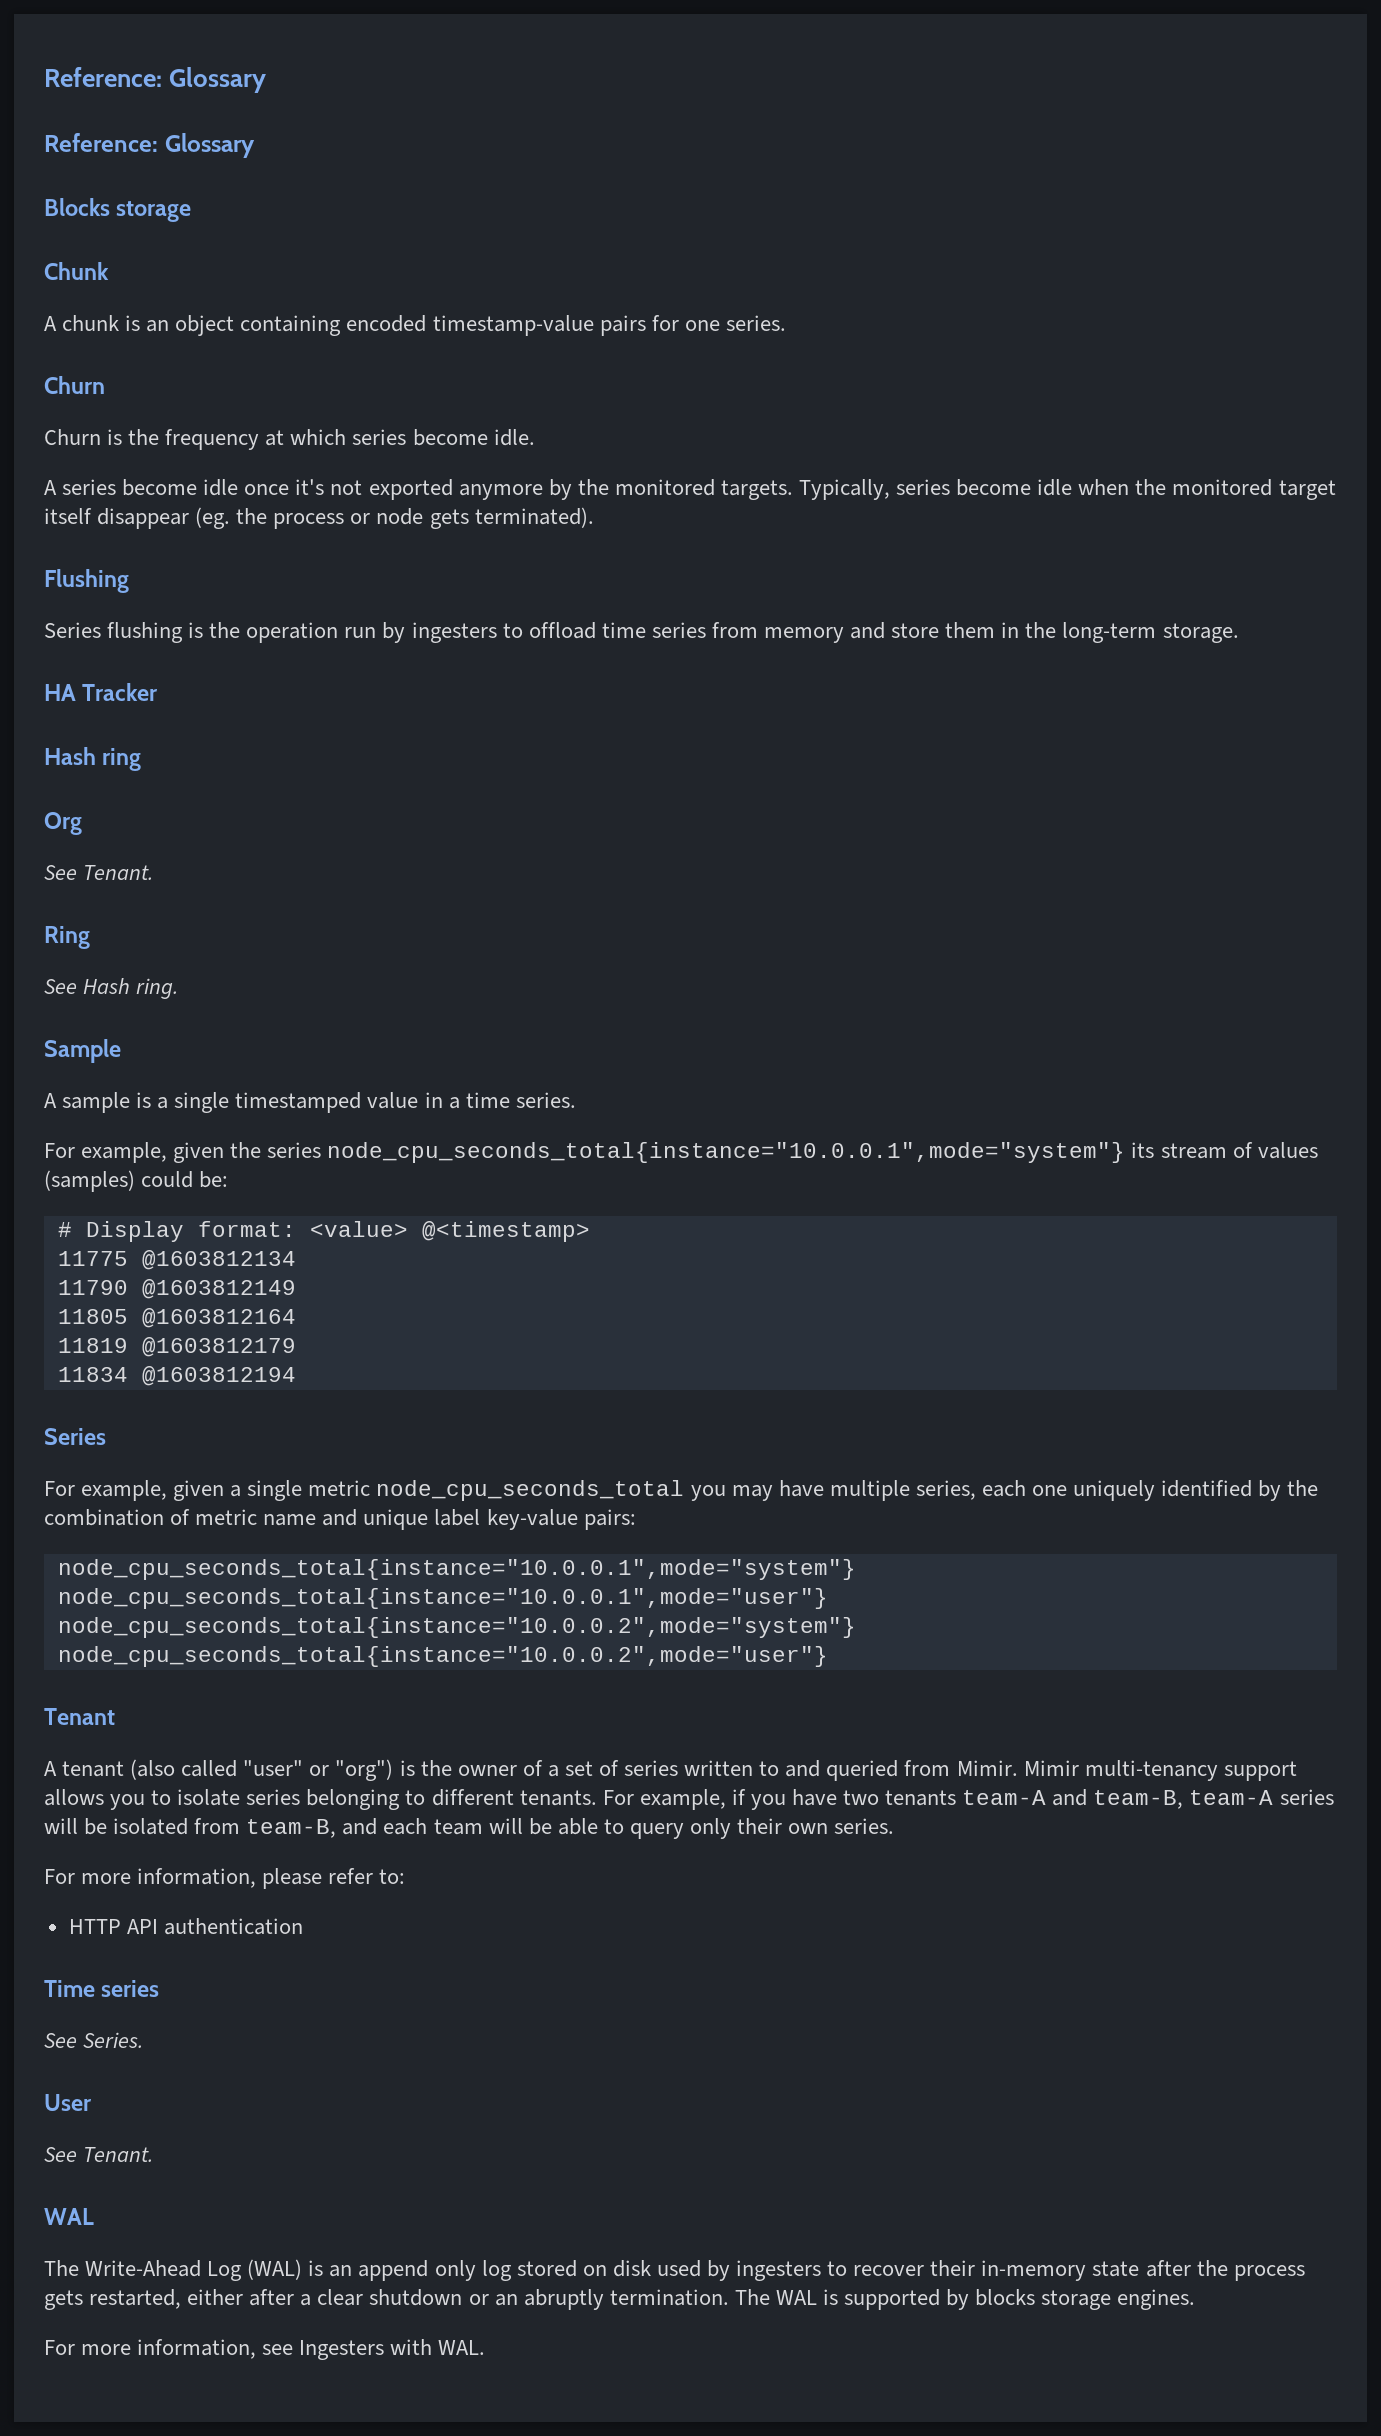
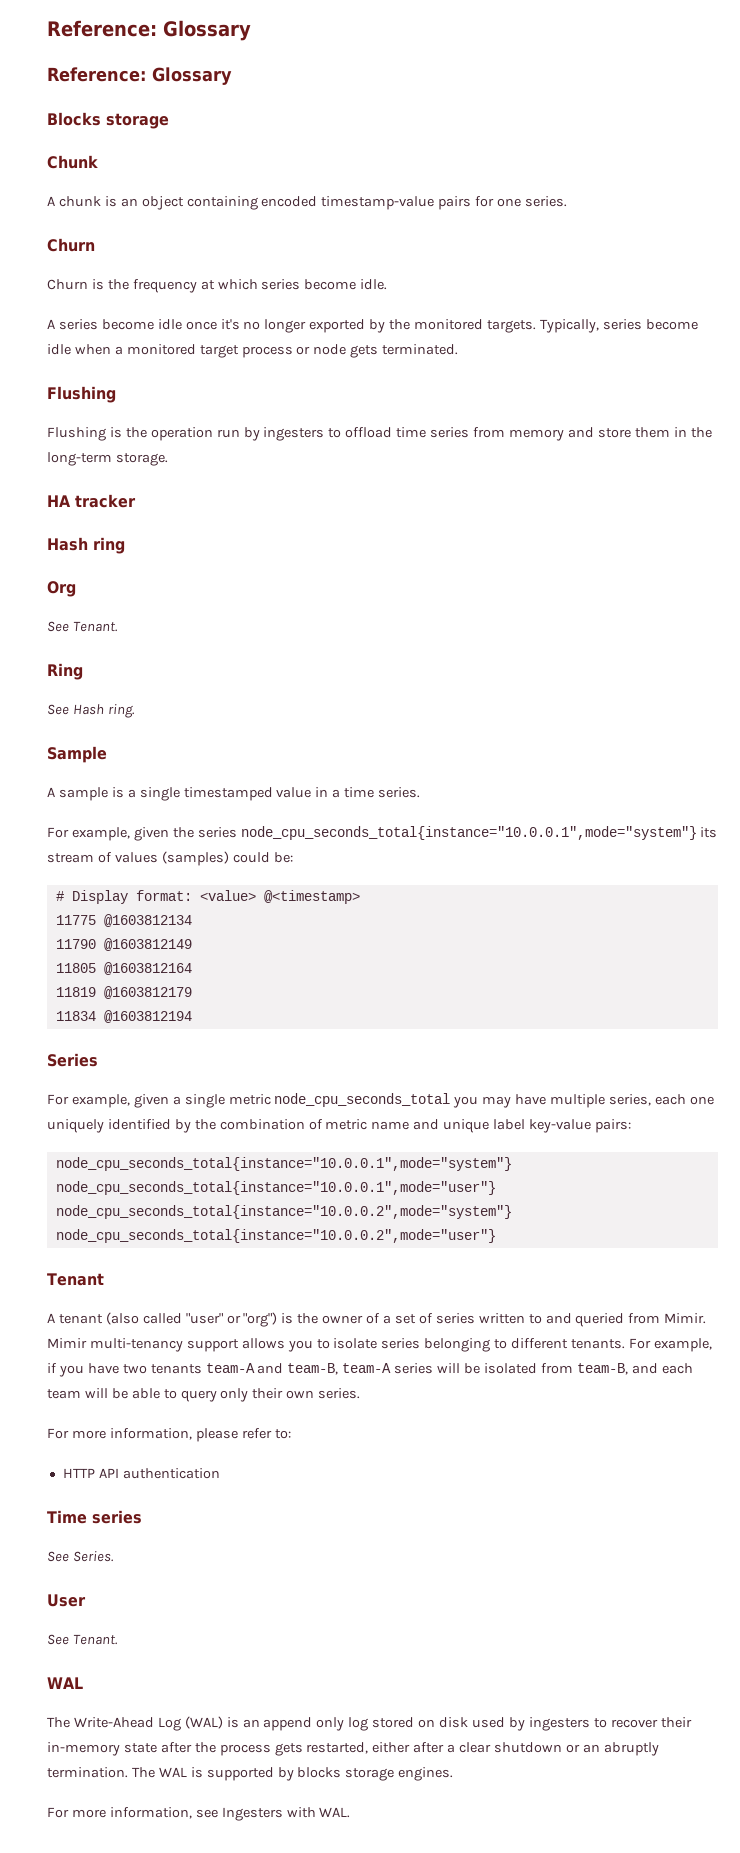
[330,479,543,500] not exported anymore -> [243,319,366,333] no longer exported
[1135,479,1167,495] the -> [114,346,123,355] a
[44,507,268,529] itself disappear (eg. the -> (239, 351) none
[474,507,594,528] terminated). -> [382,344,459,355] terminated.
[44,622,184,643] Series flushing -> [47,427,106,441] Flushing
[82,683,159,701] Tracker -> [75,494,136,508] tracker

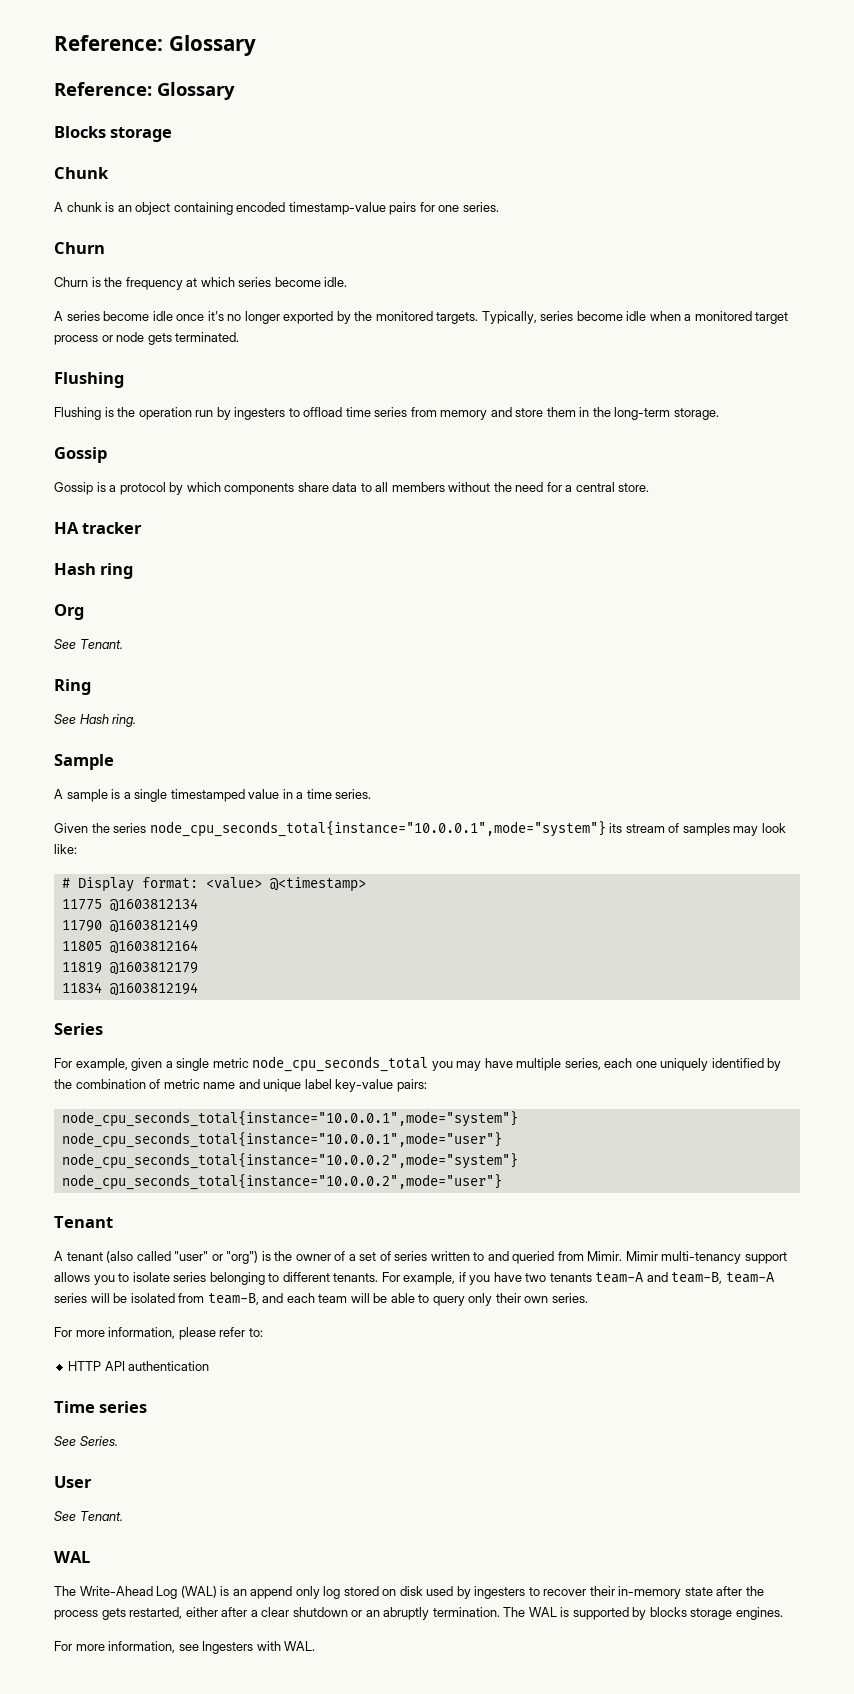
(168, 459) none -> [54,447,107,463] [54,482,650,495] // Gossip // Gossip is a protocol by which components share data to all members without the need for a central store.
[47,827,169,841] For example, given -> [54,823,88,833] Given
[114,851,293,866] values (samples) could be: -> [682,823,786,836] [54,844,77,854] samples may look like:

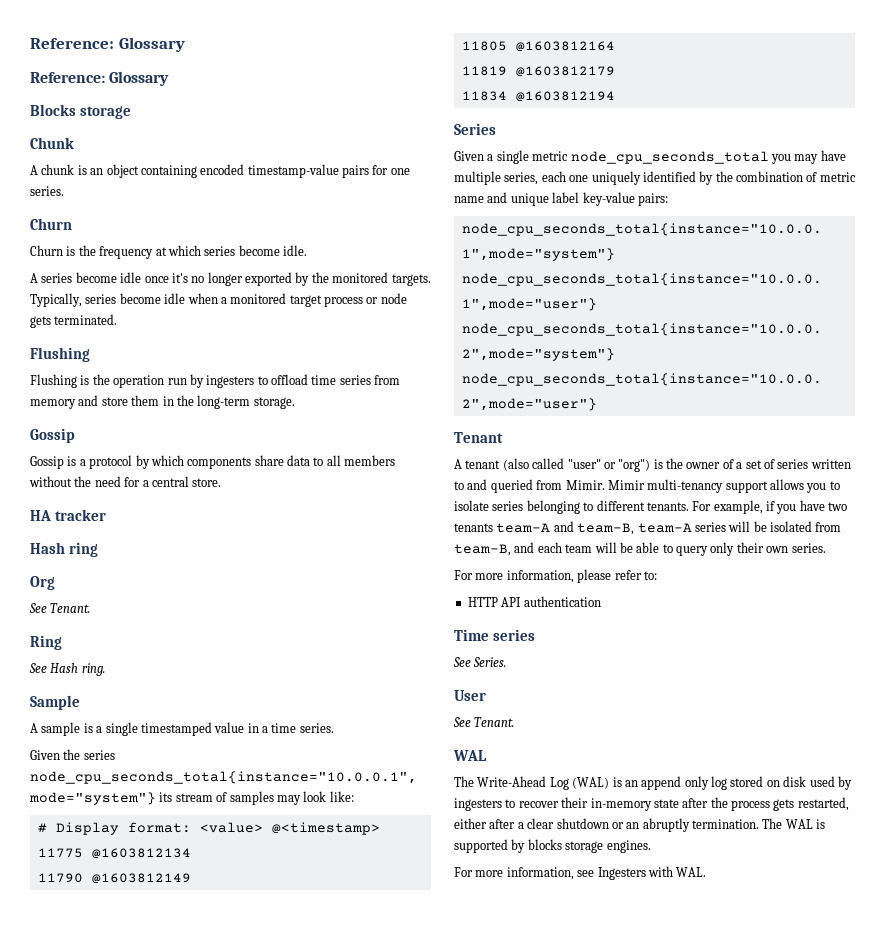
[54,1058,163,1071] For example, given -> [454,151,484,161] Given

